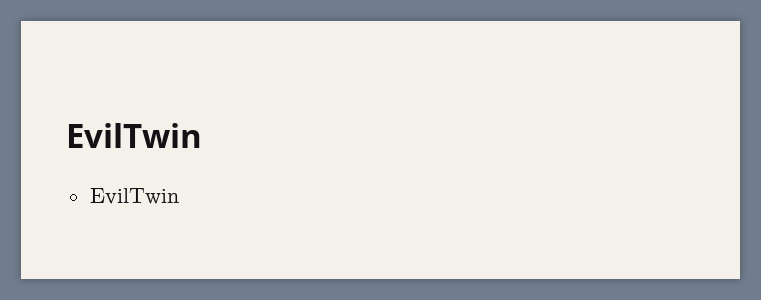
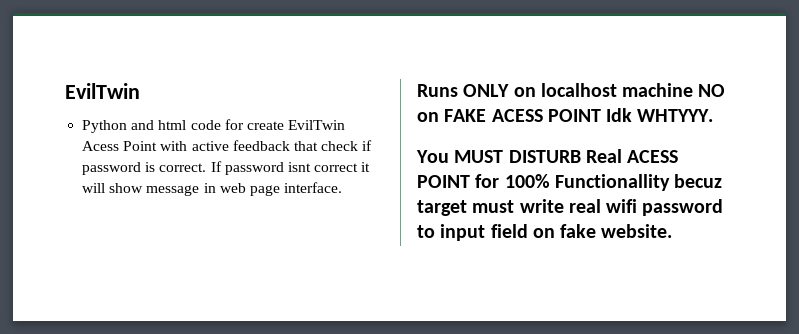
[89,188,179,205] EvilTwin -> [82,119,346,133] [82,140,373,151] [82,161,371,175] [82,182,343,196] [417,83,726,97] [417,108,714,122] [416,149,679,163] [417,174,723,191] [417,199,724,216] [417,224,673,241] Python and html code for create EvilTwin Acess Point with active feedback that check if password is correct. If password isnt correct it will show message in web page interface. // Runs ONLY on localhost machine NO on FAKE ACESS POINT Idk WHTYYY. // You MUST DISTURB Real ACESS POINT for 100% Functionallity becuz target must write real wifi password to input field on fake website.

